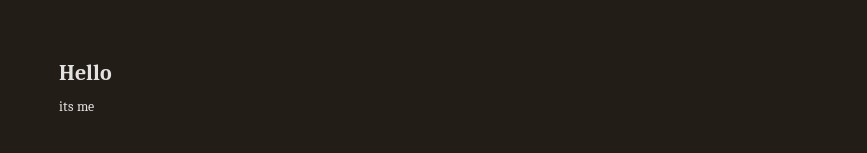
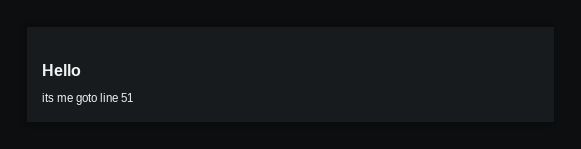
(94, 107) none -> [76,93,134,105] goto line 51

